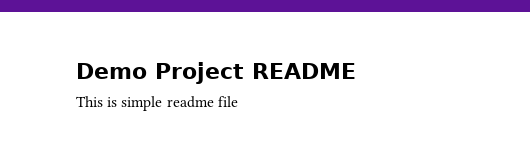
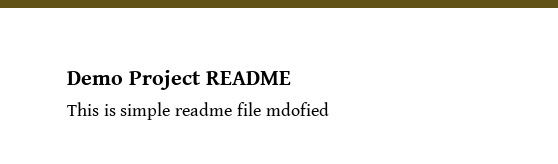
(238, 101) none -> [265,102,329,116] mdofied

